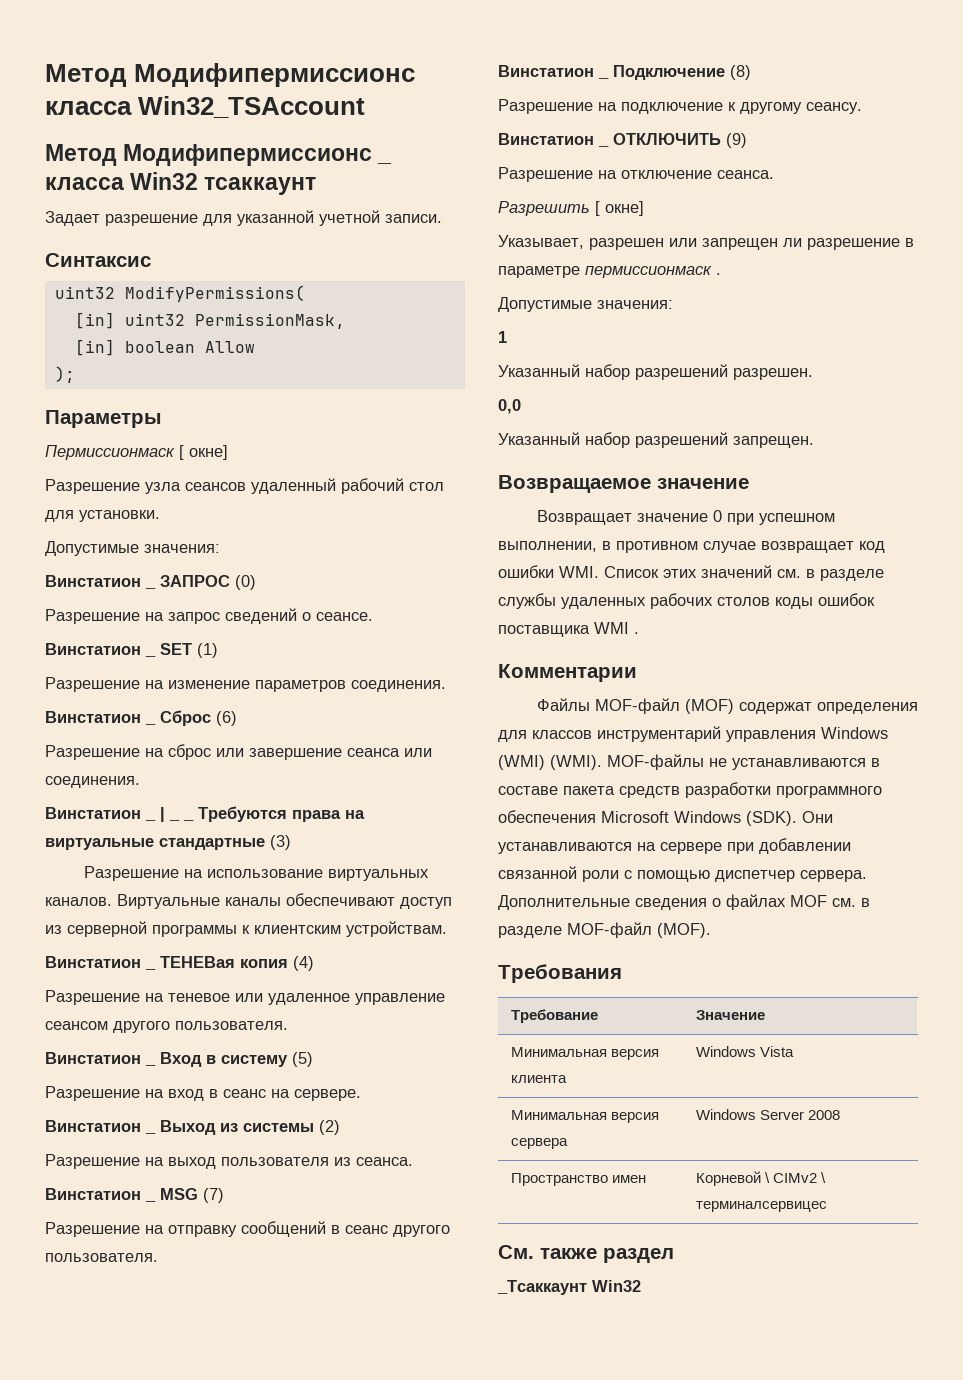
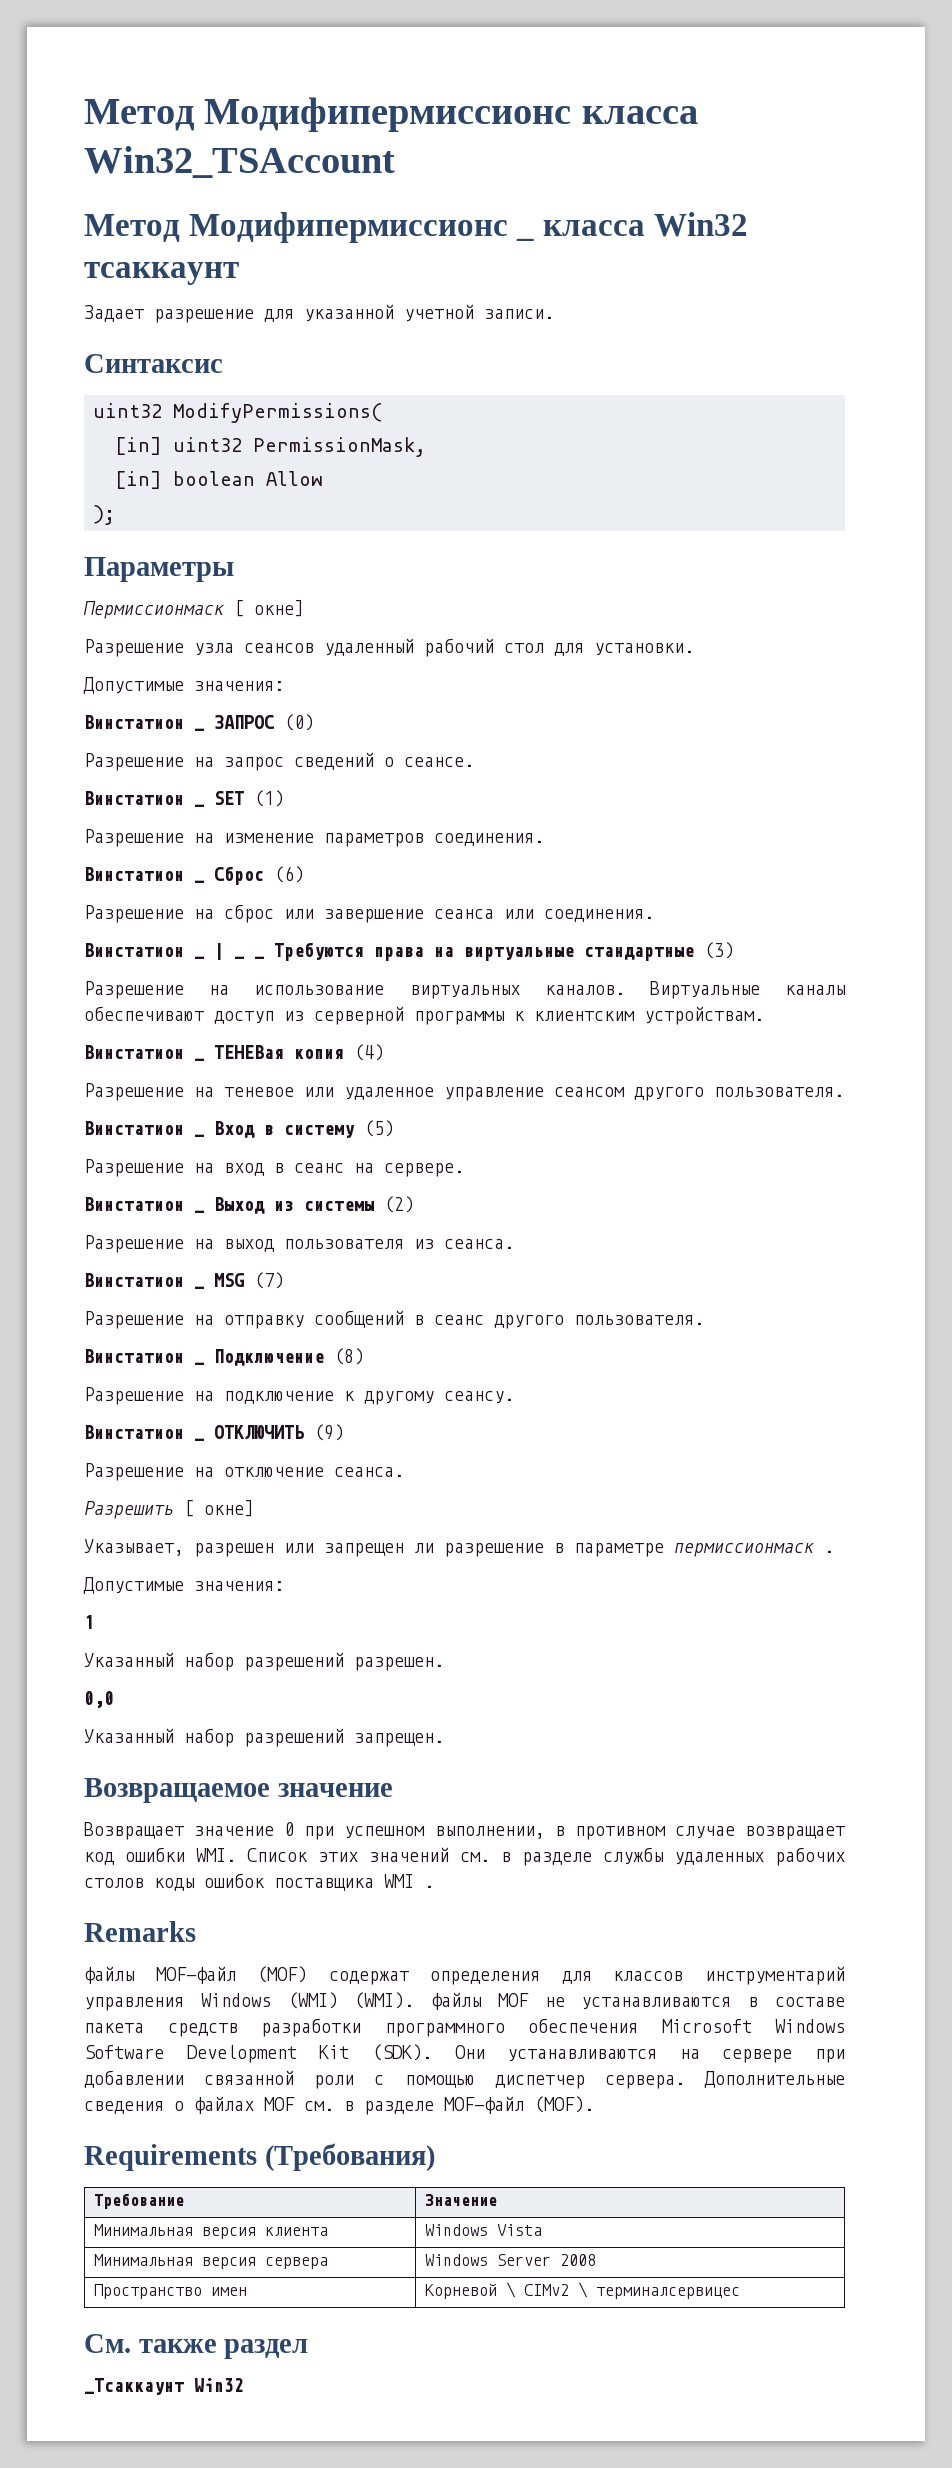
[498,664,637,682] [536,698,590,711] Комментарии // Файлы -> [84,1921,196,1942] [84,1966,135,1984] Remarks // файлы
[607,754,704,770] MOF-файлы -> [431,1992,529,2010] файлы MOF
(741, 817) none -> [84,2045,350,2063] Software Development Kit
[498,964,622,983] Требования -> [84,2143,435,2172] Requirements (Требования)

